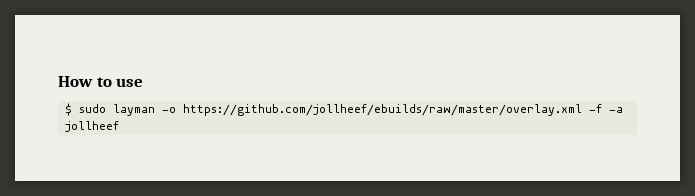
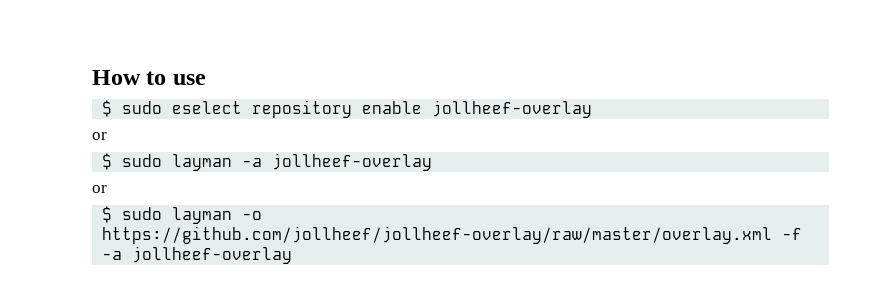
(144, 82) none -> [102,100,593,118] [92,132,107,140] [102,153,433,171] [92,185,107,193] // $ sudo eselect repository enable jollheef-overlay // or // $ sudo layman -a jollheef-overlay // or
[183,104,583,116] https://github.com/jollheef/ebuilds/raw/master/overlay.xml -> [102,226,773,244] https://github.com/jollheef/jollheef-overlay/raw/master/overlay.xml
[65,121,120,132] jollheef -> [132,246,293,264] jollheef-overlay

